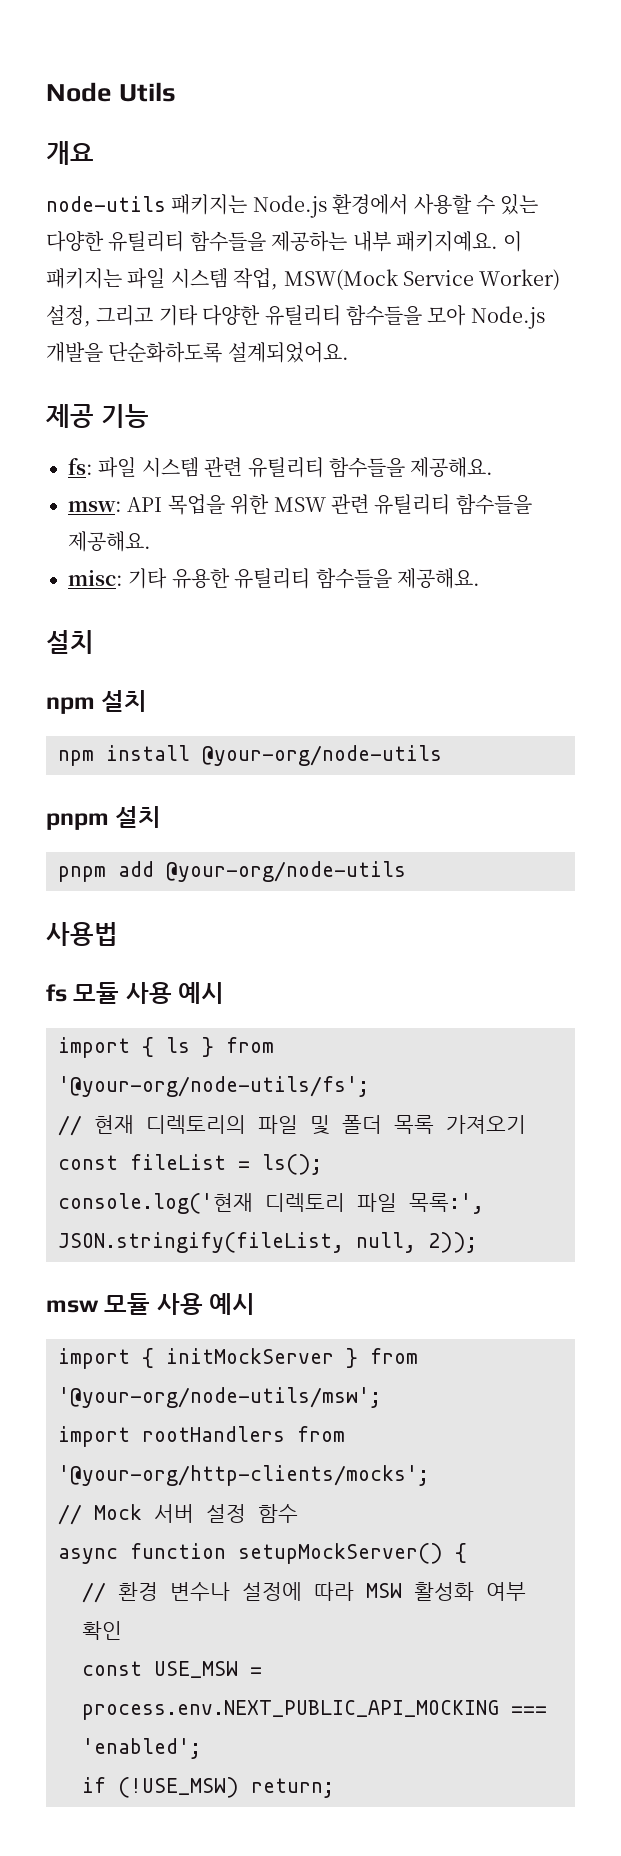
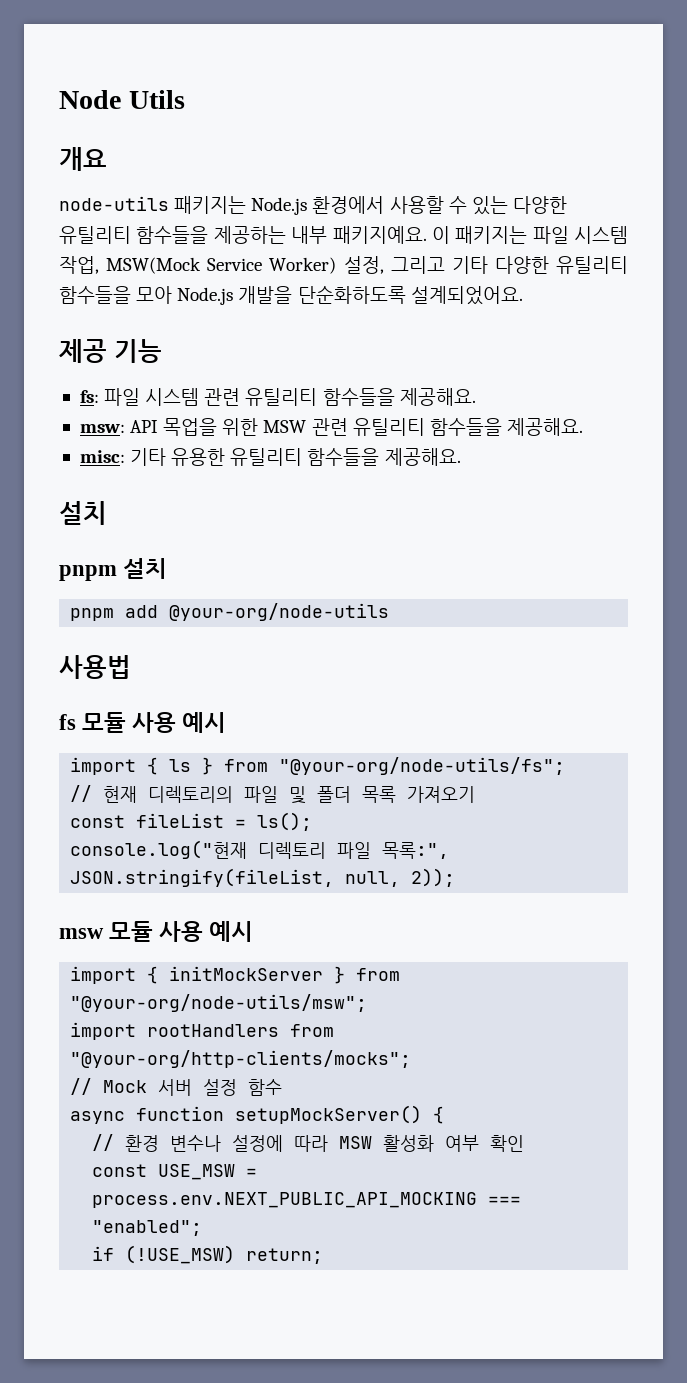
[46,690,148,714] [58,745,442,766] // npm 설치 // npm install @your-org/node-utils -> (107, 513) none
[58,1076,369,1097] '@your-org/node-utils/fs'; -> [279,757,566,775] "@your-org/node-utils/fs";
[58,1193,253,1214] console.log('현재 -> [70,840,248,859] console.log("현재
[409,1193,484,1214] 목록:', -> [382,842,450,859] 목록:",
[58,1387,381,1408] '@your-org/node-utils/msw'; -> [70,994,368,1012] "@your-org/node-utils/msw";
[58,1465,429,1486] '@your-org/http-clients/mocks'; -> [70,1050,412,1068] "@your-org/http-clients/mocks";
[82,1738,201,1759] 'enabled'; -> [92,1220,203,1236] "enabled";

